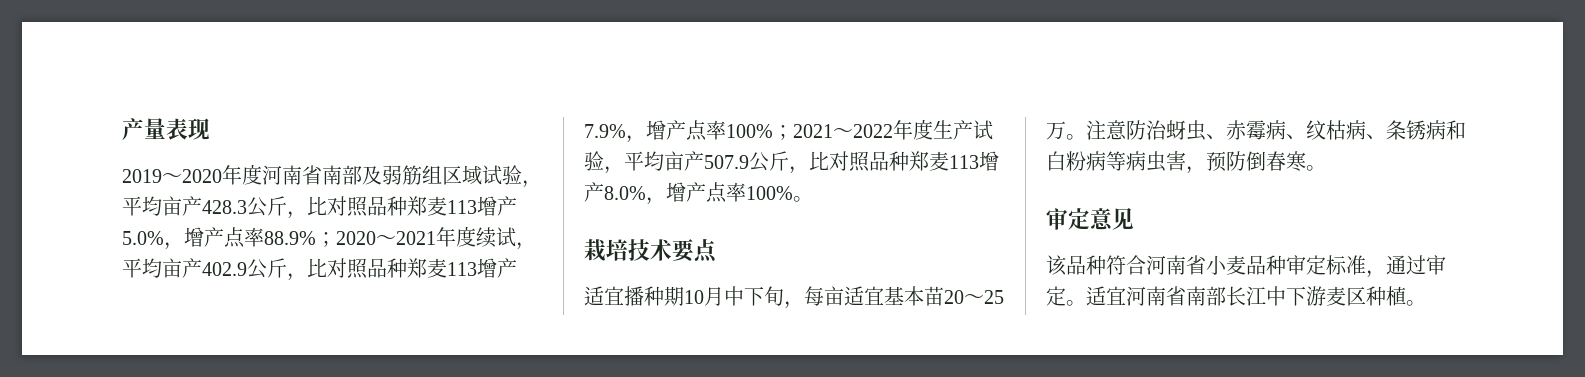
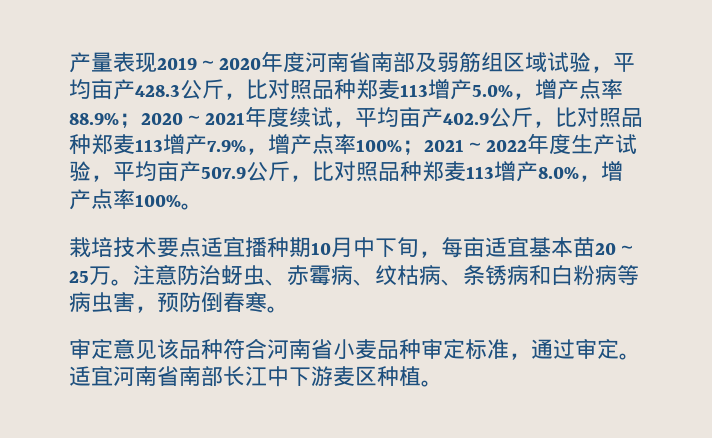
(210, 129) // -> (157, 62) none
(717, 251) // -> (201, 247) none
(1134, 219) // -> (157, 349) none

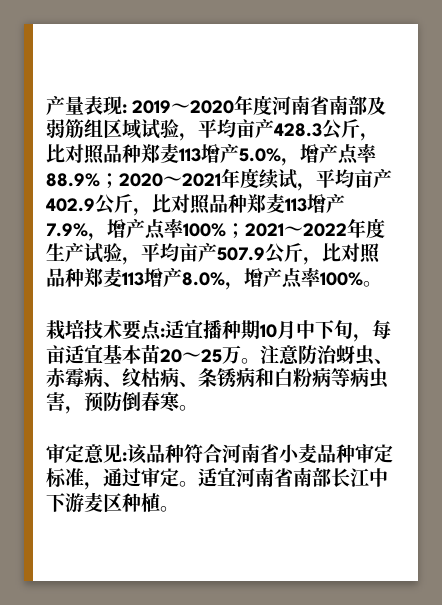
(157, 62) none -> [122,104,127,114] :
(201, 247) none -> [160,328,165,338] :
(157, 349) none -> [122,452,127,462] :

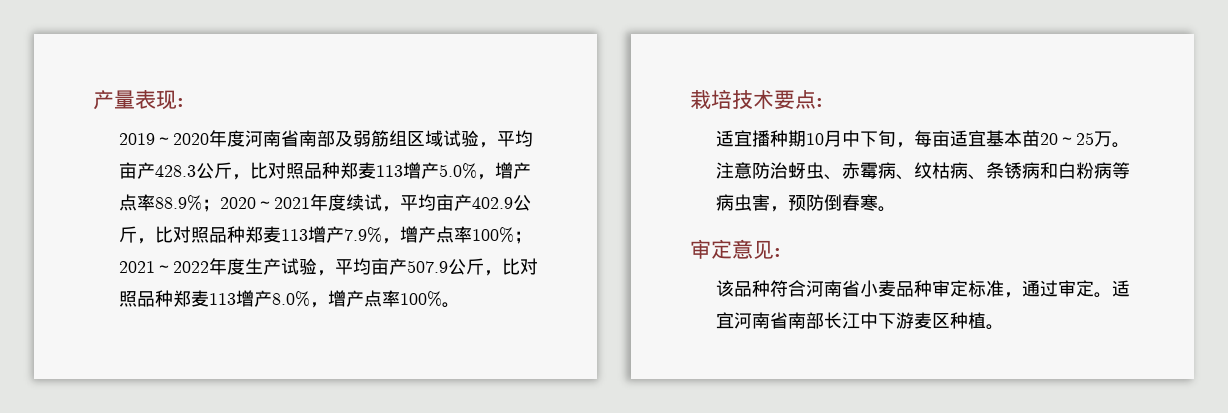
(127, 109) none -> (184, 102) //
(165, 333) none -> (823, 102) //
(127, 457) none -> (781, 252) //

